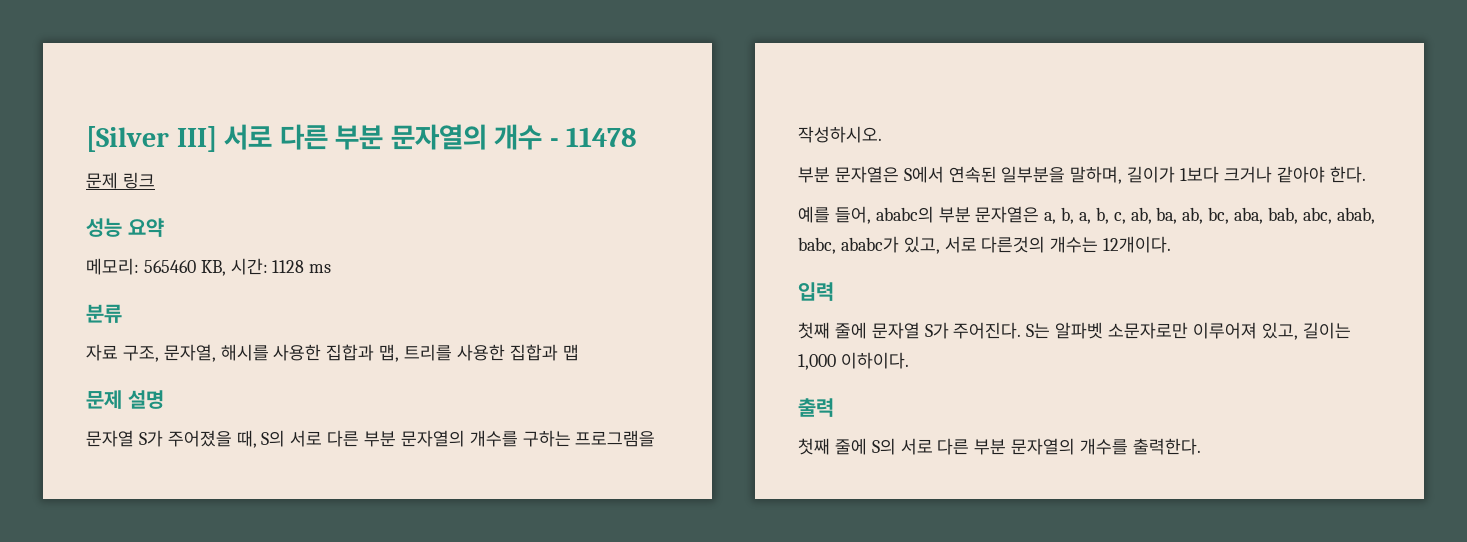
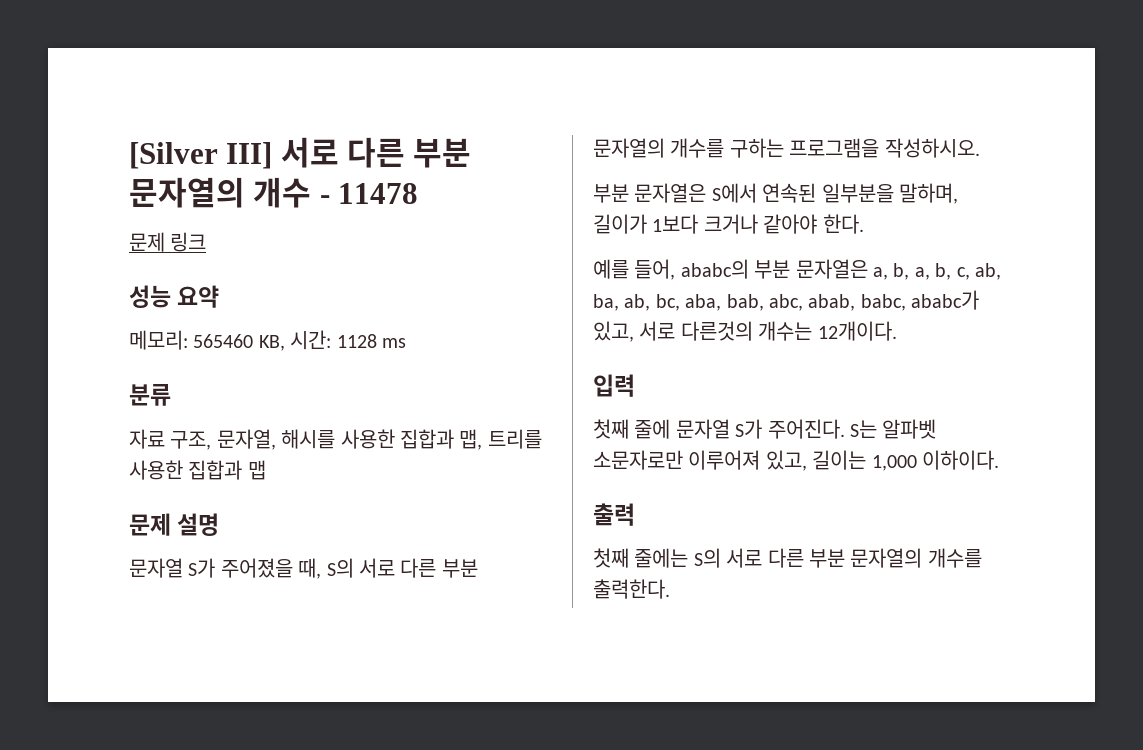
[834,438,867,455] 줄에 -> [634,548,689,568] 줄에는

